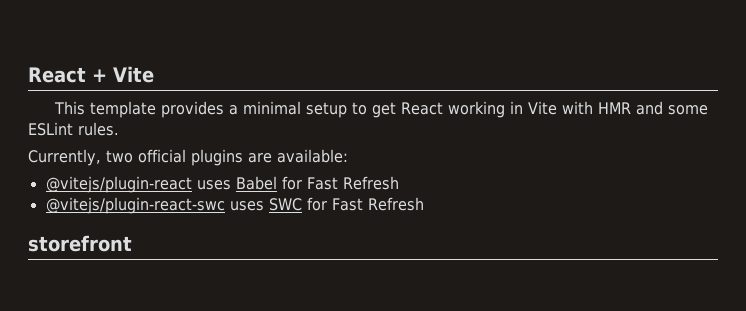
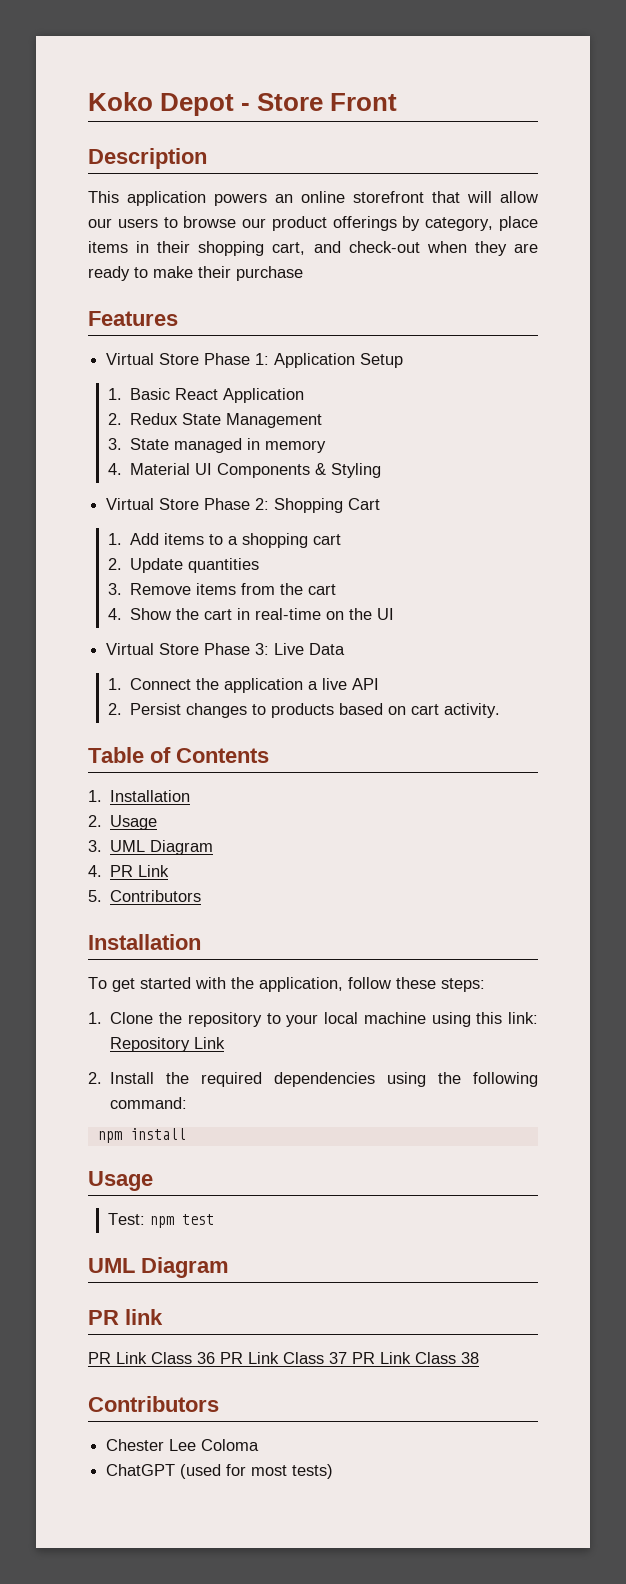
[28,66,154,83] [54,101,709,118] [28,122,119,136] [28,149,348,166] [45,176,399,193] [45,197,424,214] [28,235,132,252] React + Vite // This template provides a minimal setup to get React working in Vite with HMR and some ESLint rules. // Currently, two official plugins are available: // @vitejs/plugin-react uses Babel for Fast Refresh // @vitejs/plugin-react-swc uses SWC for Fast Refresh // storefront -> [88,92,398,116] [88,148,207,169] [88,191,538,206] [88,216,538,231] [88,241,538,256] [88,266,303,281] [88,311,178,326] [106,353,404,368] [107,388,304,403] [107,413,322,428] [107,438,326,453] [107,463,381,478] [106,498,381,513] [107,533,341,548] [107,558,259,573] [107,583,336,595] [107,608,394,620] [106,643,346,655] [107,678,379,693] [107,703,500,718] [88,747,269,763] [88,790,191,802] [88,815,158,830] [88,840,214,855] [88,865,170,877] [88,890,202,902] [88,934,201,950] [88,977,485,992] [88,1012,538,1027] [110,1037,226,1052] [88,1072,538,1087] [110,1097,188,1109] [97,1128,186,1143] [88,1171,153,1191] [107,1213,214,1228] [88,1257,229,1278] [88,1309,163,1325] [88,1352,479,1364] [88,1396,219,1412] [106,1439,260,1451] [106,1464,334,1479] Koko Depot - Store Front // Description // This application powers an online storefront that will allow our users to browse our product offerings by category, place items in their shopping cart, and check-out when they are ready to make their purchase // Features // Virtual Store Phase 1: Application Setup // 1. Basic React Application // 2. Redux State Management // 3. State managed in memory // 4. Material UI Components & Styling // Virtual Store Phase 2: Shopping Cart // 1. Add items to a shopping cart // 2. Update quantities // 3. Remove items from the cart // 4. Show the cart in real-time on the UI // Virtual Store Phase 3: Live Data // 1. Connect the application a live API // 2. Persist changes to products based on cart activity. // Table of Contents // 1. Installation // 2. Usage // 3. UML Diagram // 4. PR Link // 5. Contributors // Installation // To get started with the application, follow these steps: // 1. Clone the repository to your local machine using this link: Repository Link // 2. Install the required dependencies using the following command: // npm install // Usage // Test: npm test // UML Diagram // PR link // PR Link Class 36 PR Link Class 37 PR Link Class 38 // Contributors // Chester Lee Coloma // ChatGPT (used for most tests)

